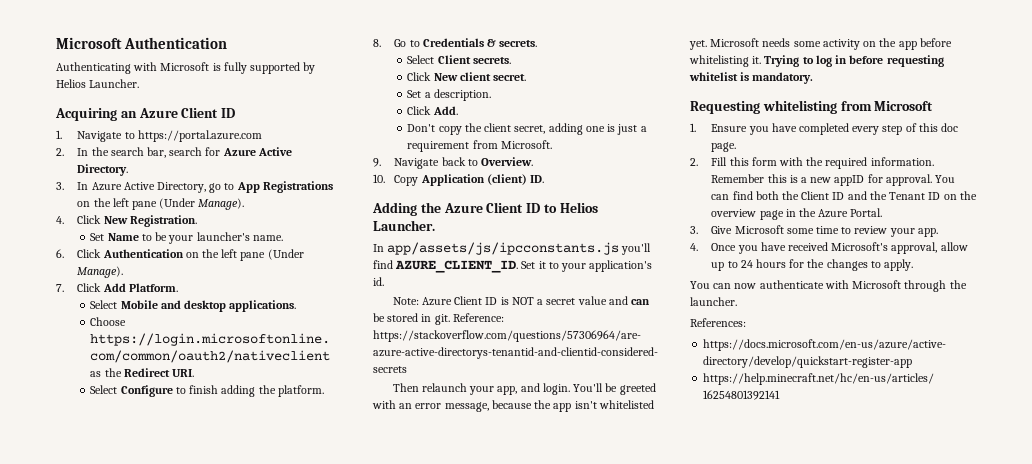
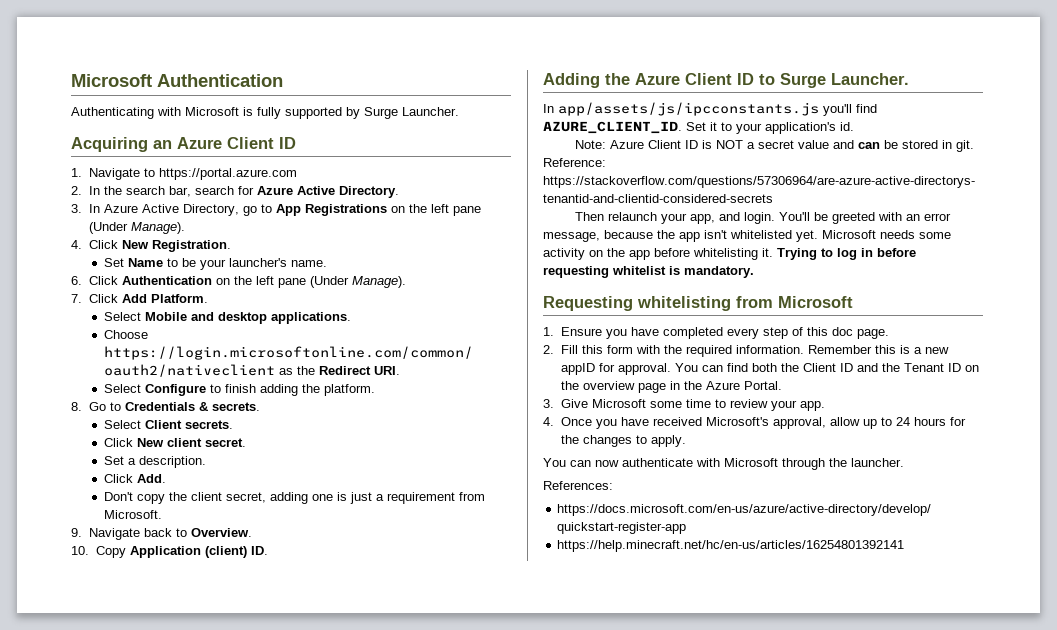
[56,79,86,88] Helios -> [364,107,398,119] Surge
[559,202,598,213] Helios -> [780,73,826,88] Surge

